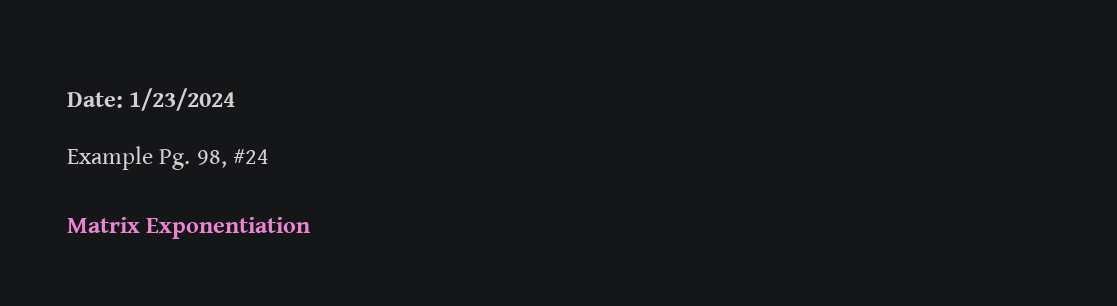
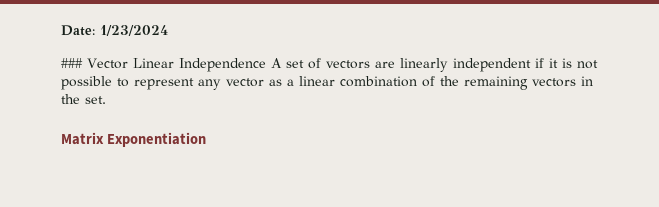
[67,146,270,170] Example Pg. 98, #24 -> [61,58,598,72] [61,76,593,90] [61,94,106,104] ### Vector Linear Independence A set of vectors are linearly independent if it is not possible to represent any vector as a linear combination of the remaining vectors in the set.

